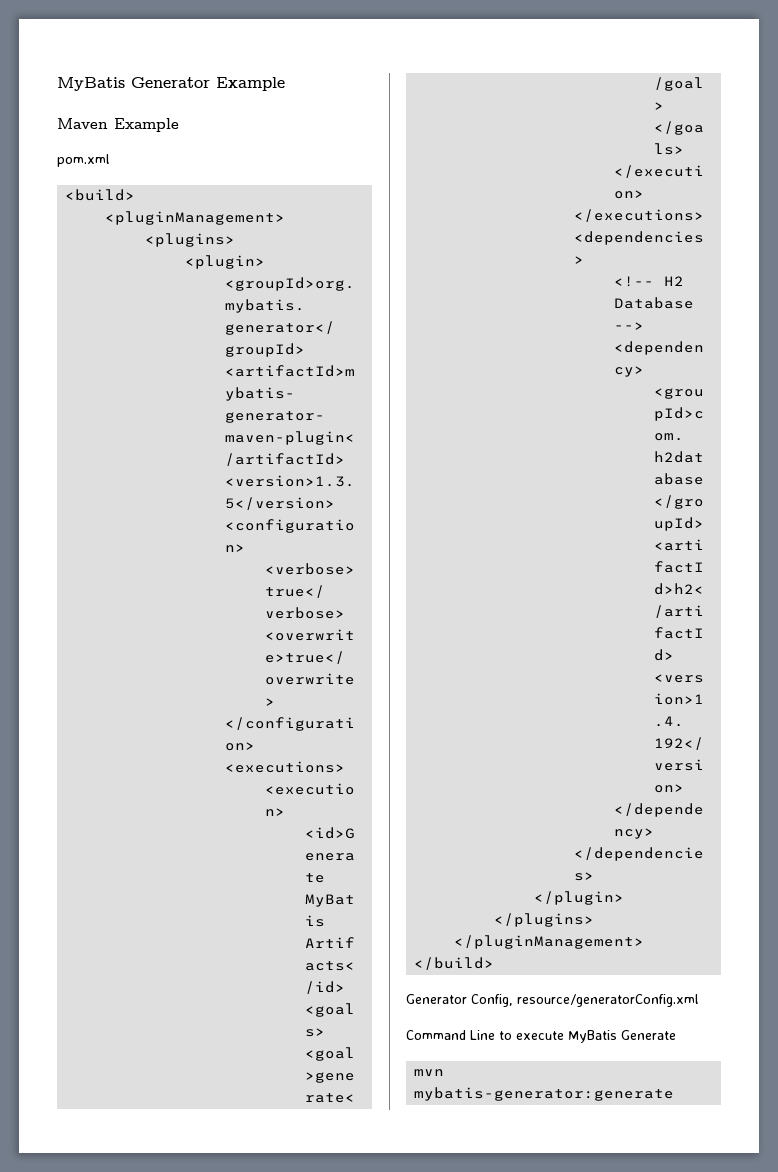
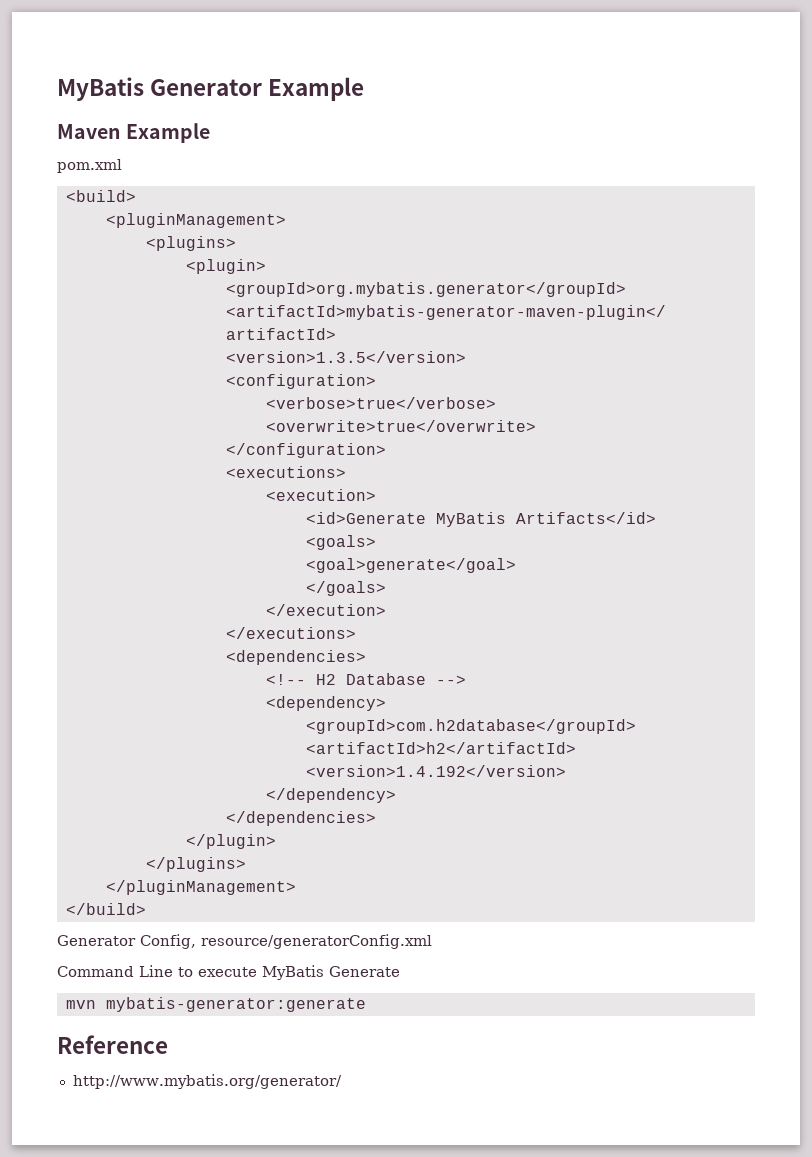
(675, 1094) none -> [57,1035,168,1054] [72,1074,342,1089] // Reference // http://www.mybatis.org/generator/

